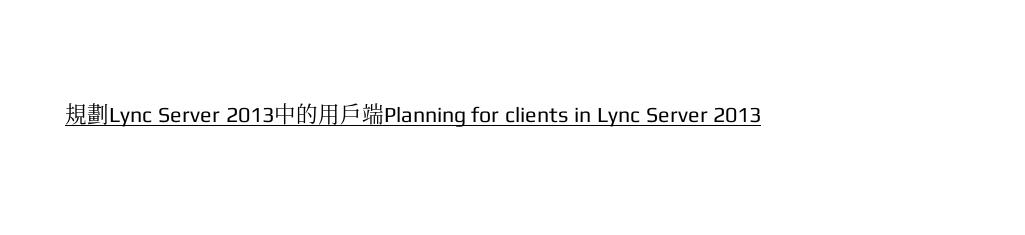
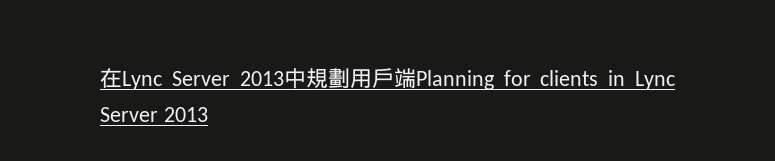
[65,103,109,125] 規劃 -> [100,68,122,88] 在
[295,103,318,124] 的 -> [305,68,350,89] 規劃

